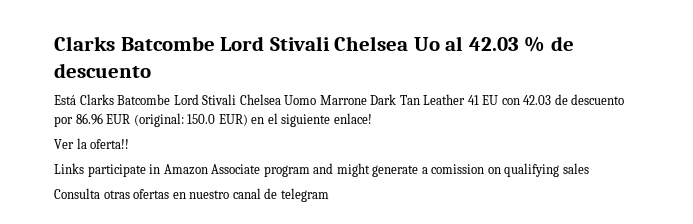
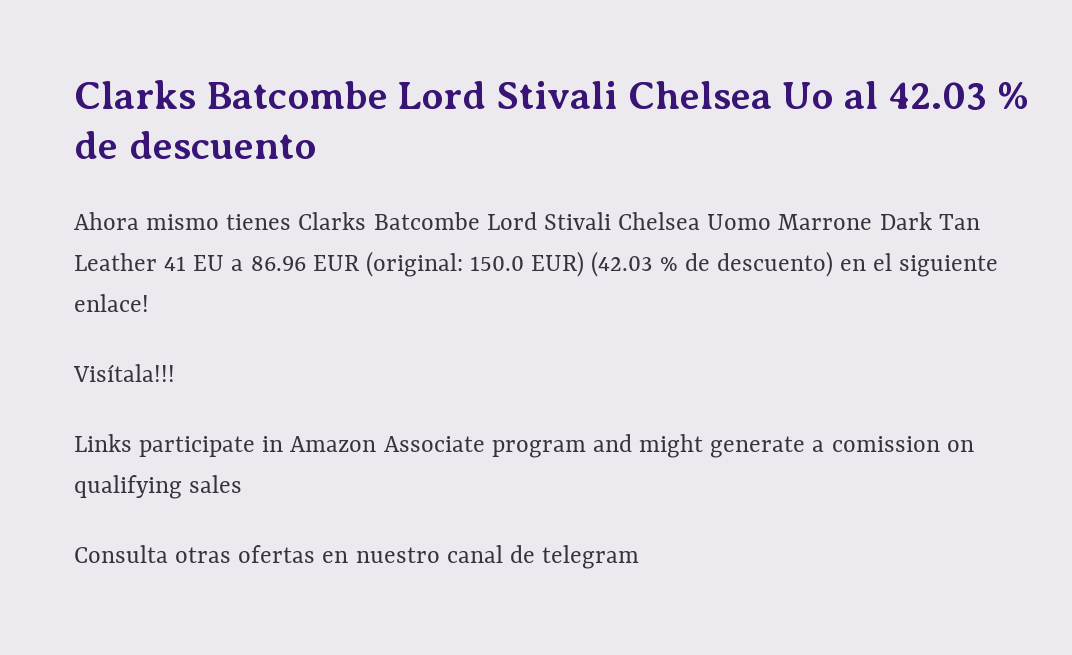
[54,95,76,105] Está -> [74,212,292,230] Ahora mismo tienes
[501,94,625,105] [54,116,73,127] con 42.03 de descuento por -> [231,259,244,271] a
(248, 120) none -> [591,251,833,277] (42.03 % de descuento)
[54,138,130,149] Ver la oferta!! -> [73,364,175,382] Visítala!!!

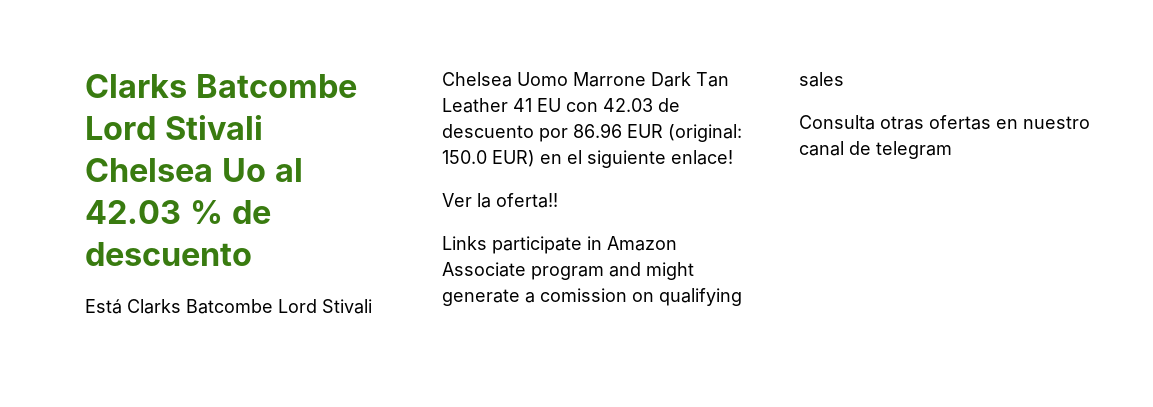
[74,212,292,230] Ahora mismo tienes -> [85,299,122,314] Está
[231,259,244,271] a -> [566,98,680,112] [442,124,568,142] con 42.03 de descuento por
[591,251,833,277] (42.03 % de descuento) -> (535, 158) none
[73,364,175,382] Visítala!!! -> [442,193,558,208] Ver la oferta!!

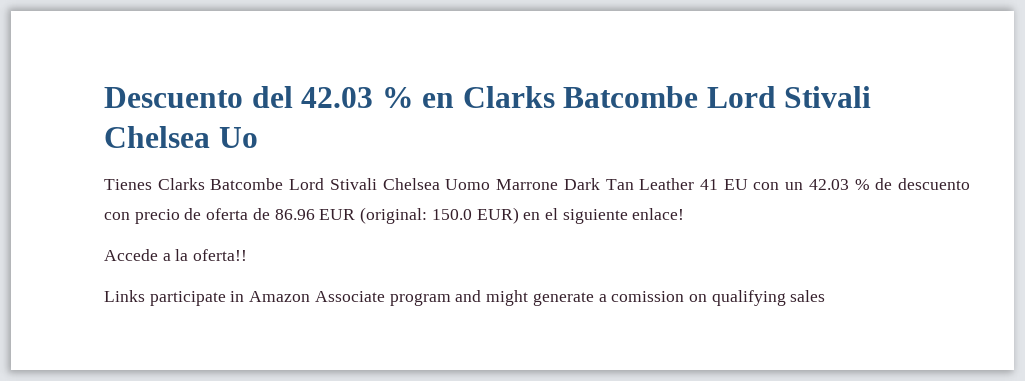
(85, 86) none -> [104,86,455,108] Descuento del 42.03 % en
[274,158,303,182] [85,200,271,224] [85,242,252,266] [85,299,122,314] al 42.03 % de descuento // Está -> [104,179,152,190] // Tienes
[603,98,680,112] [442,124,568,142] 42.03 de descuento por -> [785,178,970,190] [104,208,270,224] un 42.03 % de descuento con precio de oferta de
[442,193,472,207] Ver -> [104,249,171,261] Accede a
[799,115,1090,130] [799,141,952,159] // Consulta otras ofertas en nuestro canal de telegram -> (826, 296) none

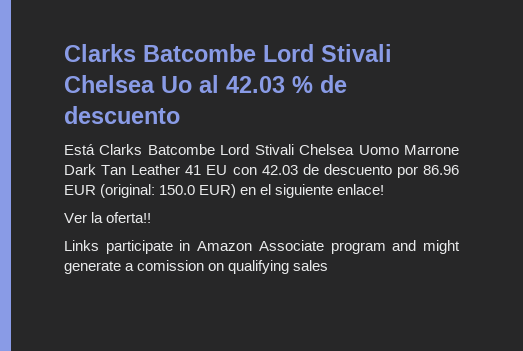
[104,86,455,108] Descuento del 42.03 % en -> (64, 53) none
[104,179,152,190] // Tienes -> [199,75,347,93] [64,106,180,124] [64,144,95,155] al 42.03 % de descuento // Está
[785,178,970,190] [104,208,270,224] un 42.03 % de descuento con precio de oferta de -> [261,164,418,178] 42.03 de descuento por
[104,249,171,261] Accede a -> [64,213,87,223] Ver

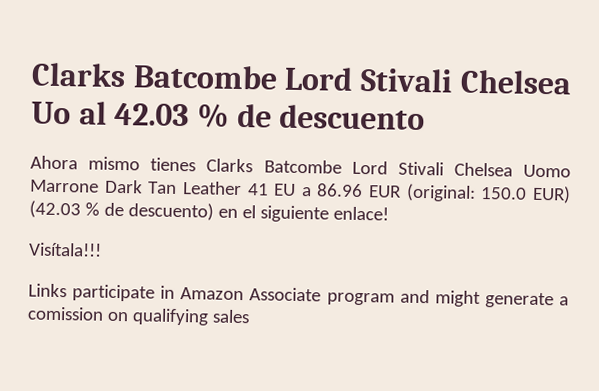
[64,144,95,155] Está -> [30,155,197,172] Ahora mismo tienes
[232,164,418,178] con 42.03 de descuento por -> [300,187,312,197] a
(237, 191) none -> [29,200,214,221] (42.03 % de descuento)
[64,212,152,223] Ver la oferta!! -> [28,242,102,257] Visítala!!!

